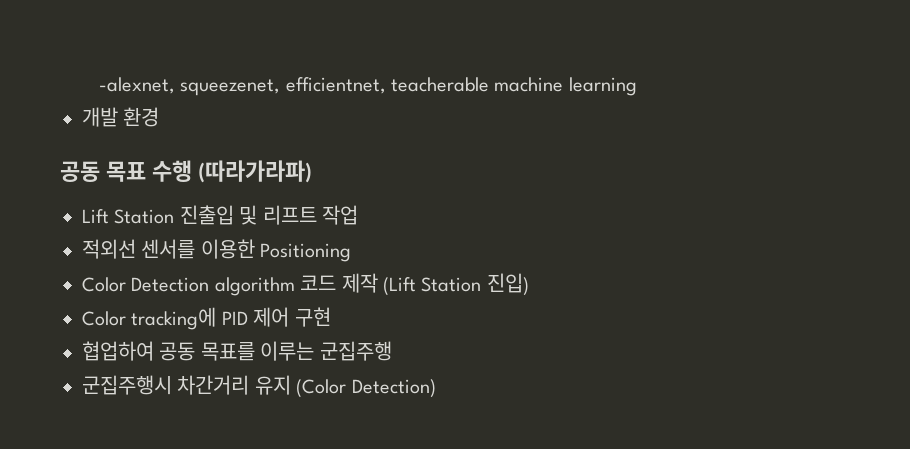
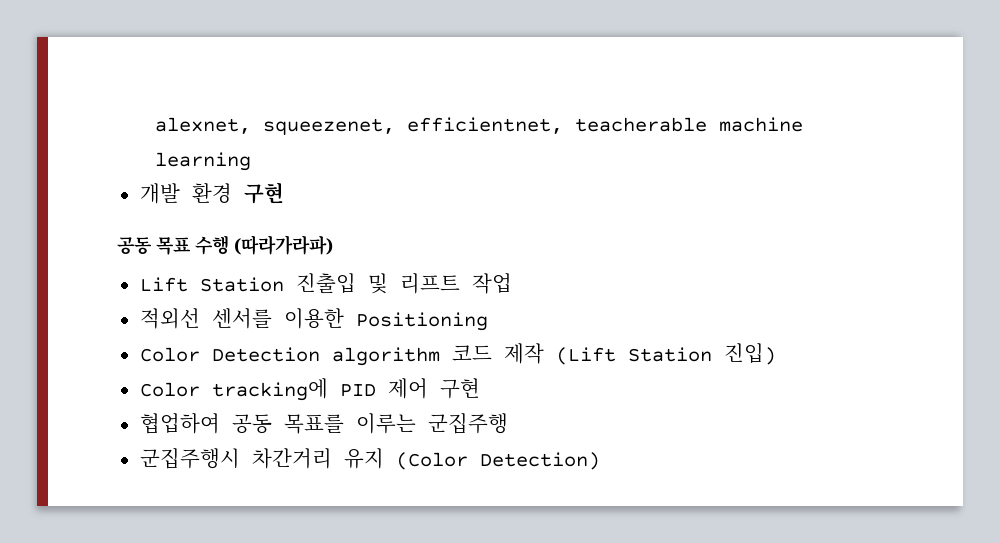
[98,77,175,94] -alexnet, -> [154,117,251,134] alexnet,
(160, 117) none -> [243,182,284,204] 구현

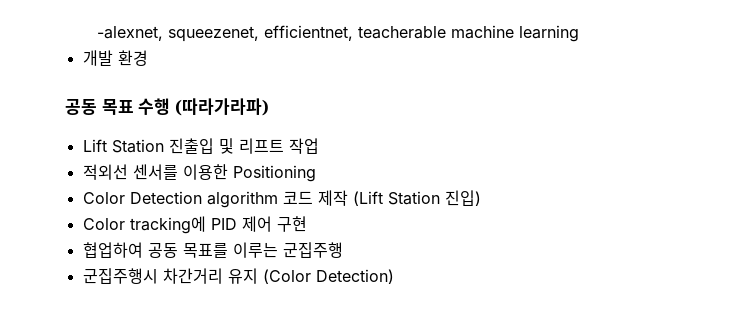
[154,117,251,134] alexnet, -> [96,26,163,41] -alexnet,
[243,182,284,204] 구현 -> (148, 58) none

